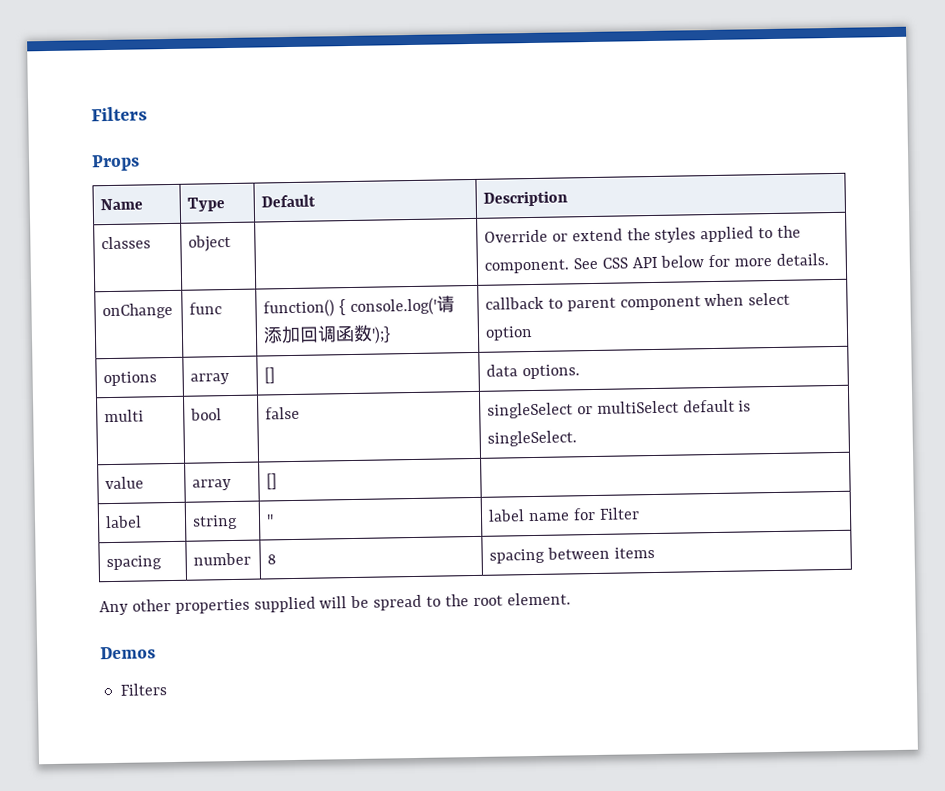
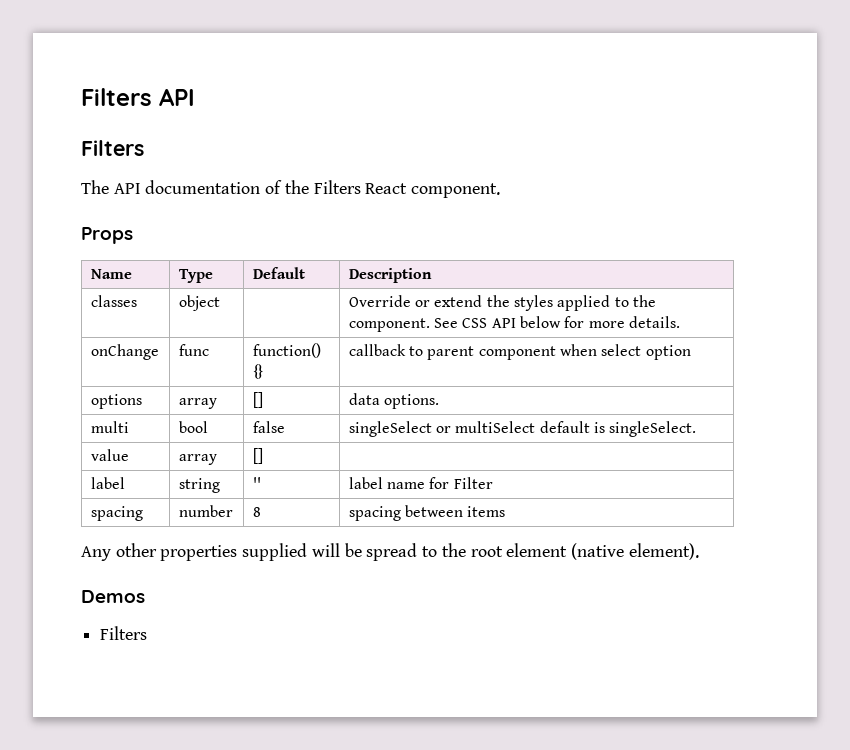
[91,106,148,122] Filters -> [81,88,195,106] [81,140,144,156] [81,180,501,198] Filters API // Filters // The API documentation of the Filters React component.
[338,295,455,317] [263,324,392,344] { console.log('请添加回调函数');} -> [252,364,263,379] {}
[506,592,571,606] element. -> [506,543,699,560] element (native element).

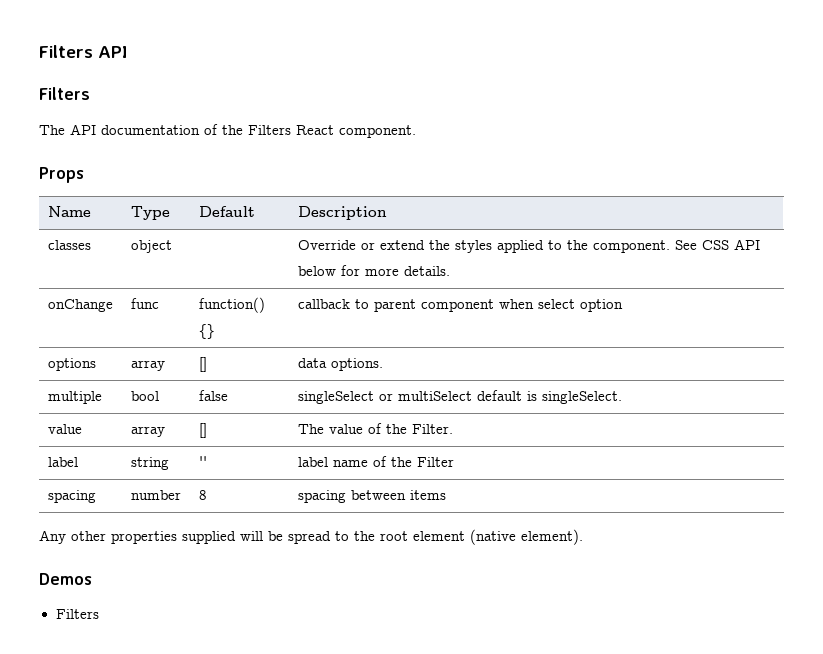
[90,421,129,433] multi -> [47,391,102,404] multiple
(263, 456) none -> [297,423,453,434] The value of the Filter.
[429,477,450,489] for -> [372,456,412,467] of the

